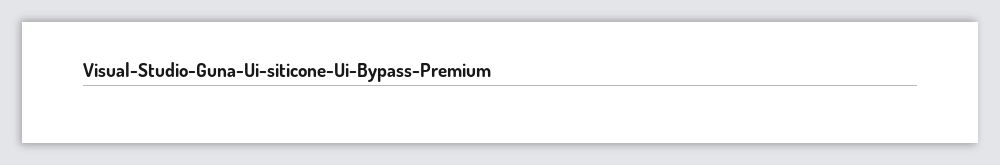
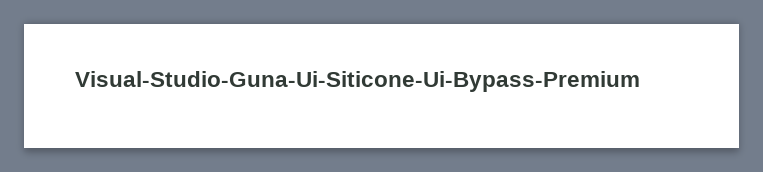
[83,62,491,82] Visual-Studio-Guna-Ui-siticone-Ui-Bypass-Premium -> [75,71,640,92] Visual-Studio-Guna-Ui-Siticone-Ui-Bypass-Premium

